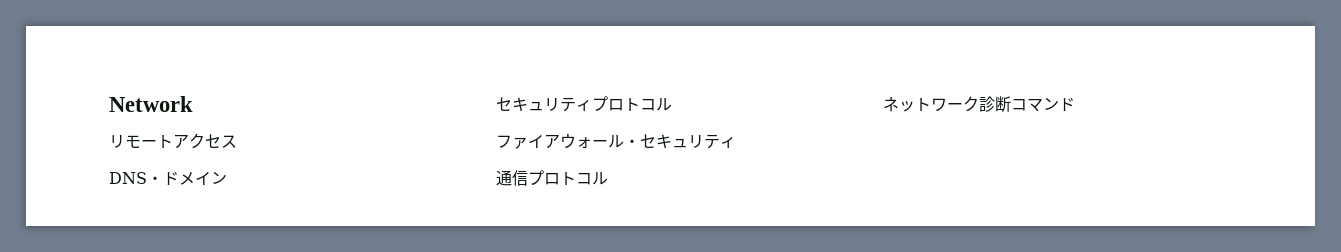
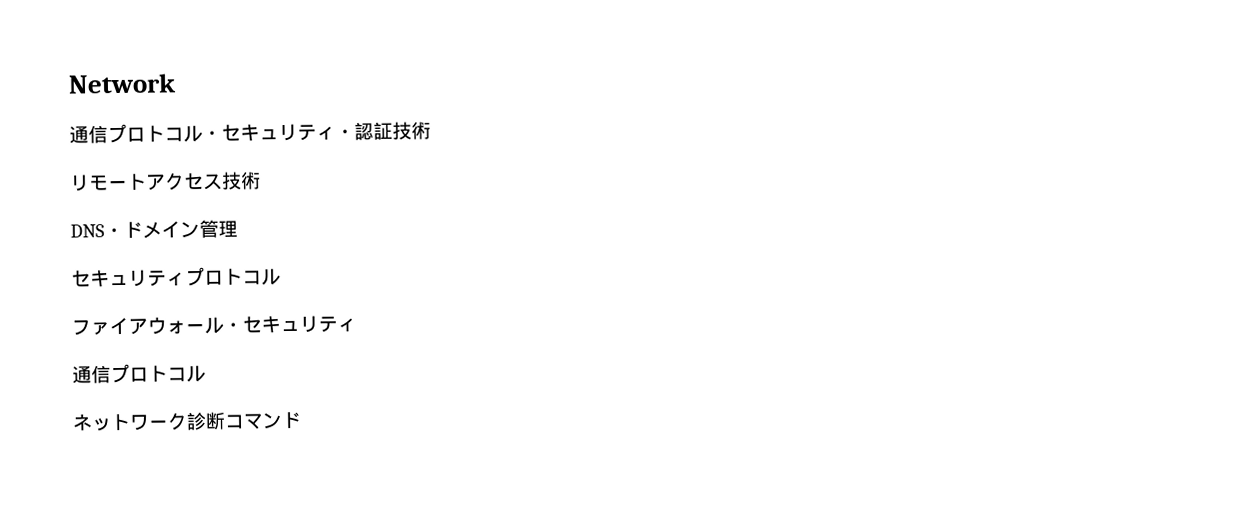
(193, 104) none -> [69,121,431,144] // 通信プロトコル・セキュリティ・認証技術
(237, 141) none -> [221,171,261,190] 技術
(227, 178) none -> [199,219,238,239] 管理

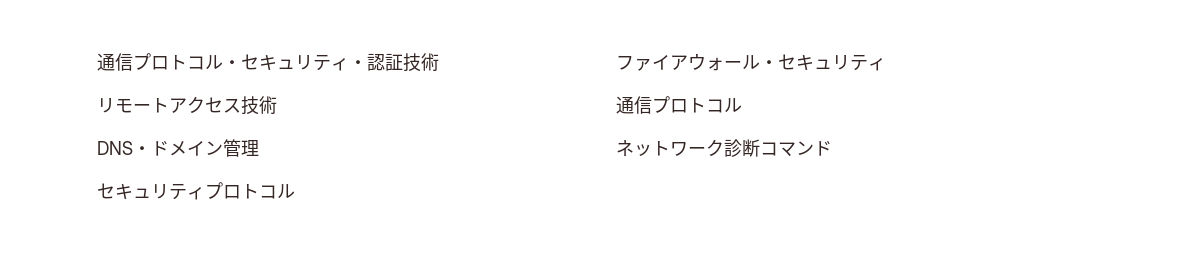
[68,73,177,94] Network // -> (97, 62) none

